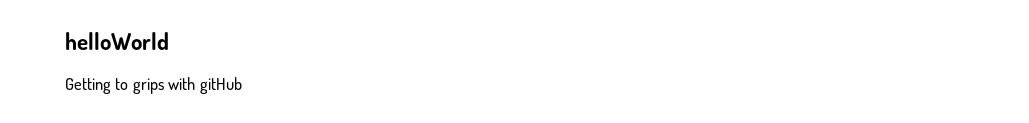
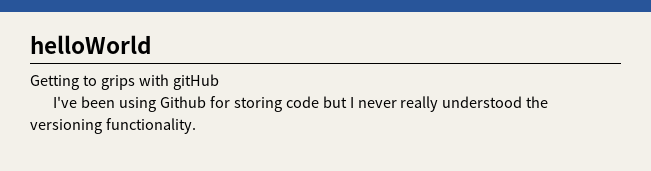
(242, 85) none -> [53,96,549,112] [30,118,196,134] // I've been using Github for storing code but I never really understood the versioning functionality.

